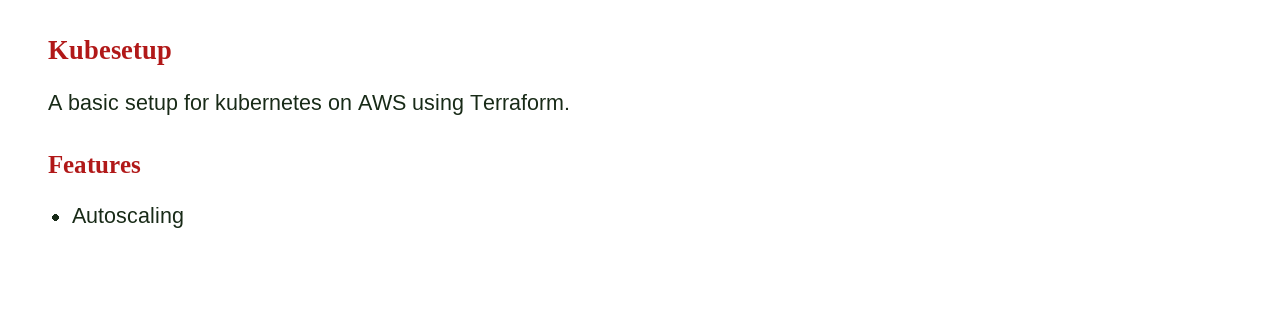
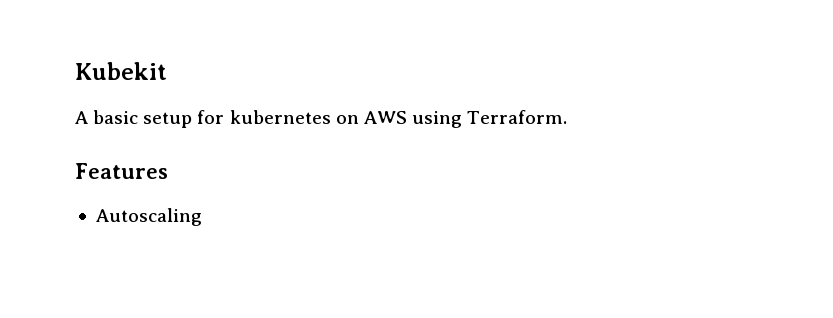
[48,40,172,65] Kubesetup -> [75,62,167,80] Kubekit

